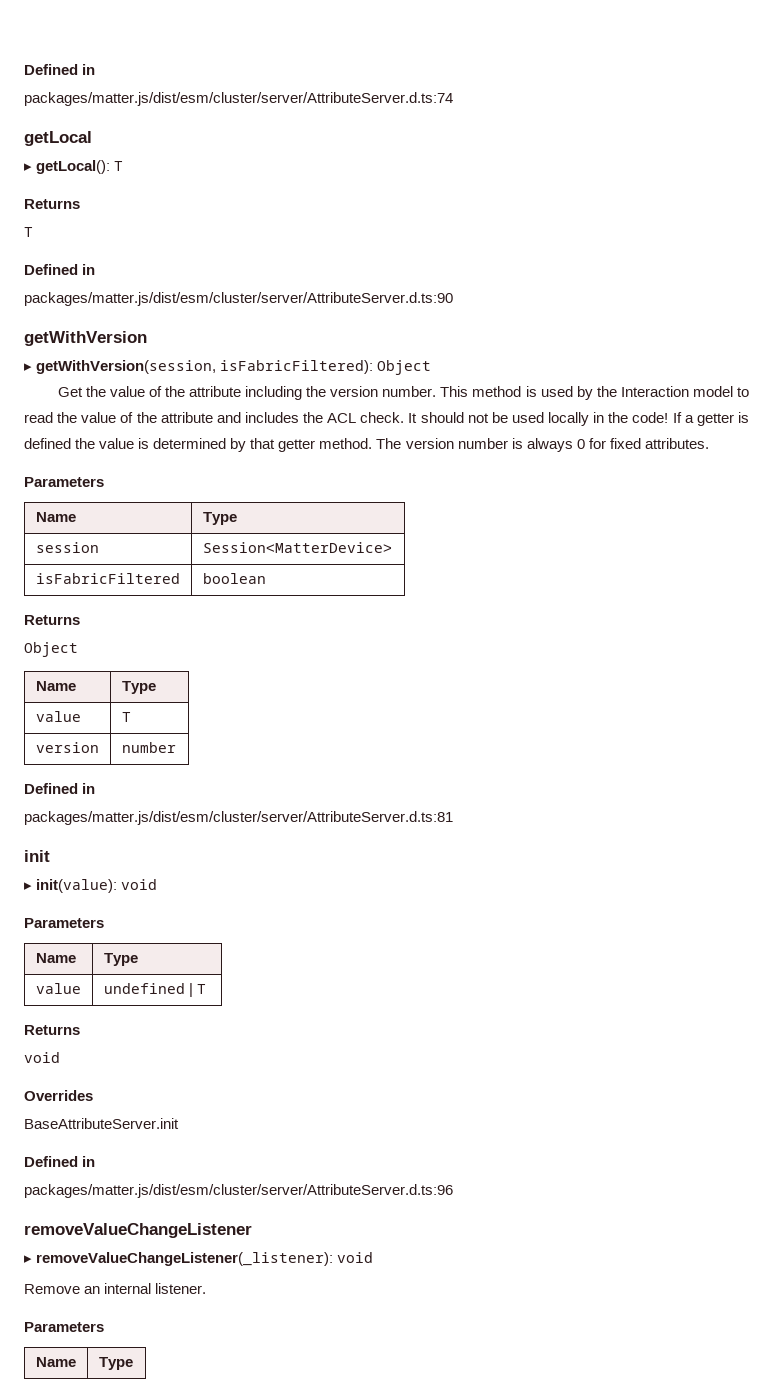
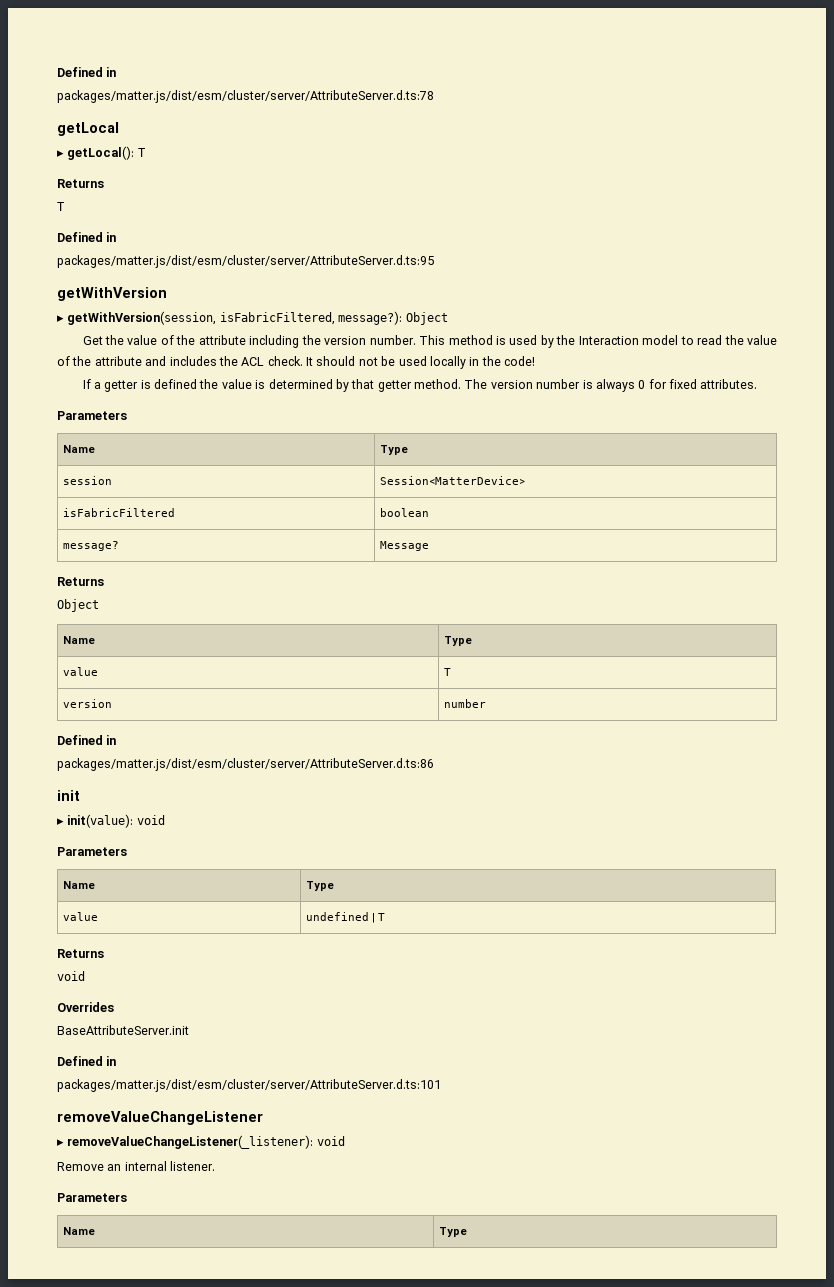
[24,64,96,75] [24,92,453,106] Defined in // packages/matter.js/dist/esm/cluster/server/AttributeServer.d.ts:74 -> [57,67,117,77] [57,90,434,103] Defined in // packages/matter.js/dist/esm/cluster/server/AttributeServer.d.ts:78
[24,292,453,306] packages/matter.js/dist/esm/cluster/server/AttributeServer.d.ts:90 -> [57,255,434,268] packages/matter.js/dist/esm/cluster/server/AttributeServer.d.ts:95
[220,360,374,374] isFabricFiltered): -> [219,311,403,325] isFabricFiltered, message?):
(669, 417) none -> (535, 361) //
(266, 578) none -> [63,541,120,551] [380,541,430,551] // message? | Message
[24,811,453,825] packages/matter.js/dist/esm/cluster/server/AttributeServer.d.ts:81 -> [57,758,434,771] packages/matter.js/dist/esm/cluster/server/AttributeServer.d.ts:86
[24,1184,453,1198] packages/matter.js/dist/esm/cluster/server/AttributeServer.d.ts:96 -> [57,1079,441,1092] packages/matter.js/dist/esm/cluster/server/AttributeServer.d.ts:101

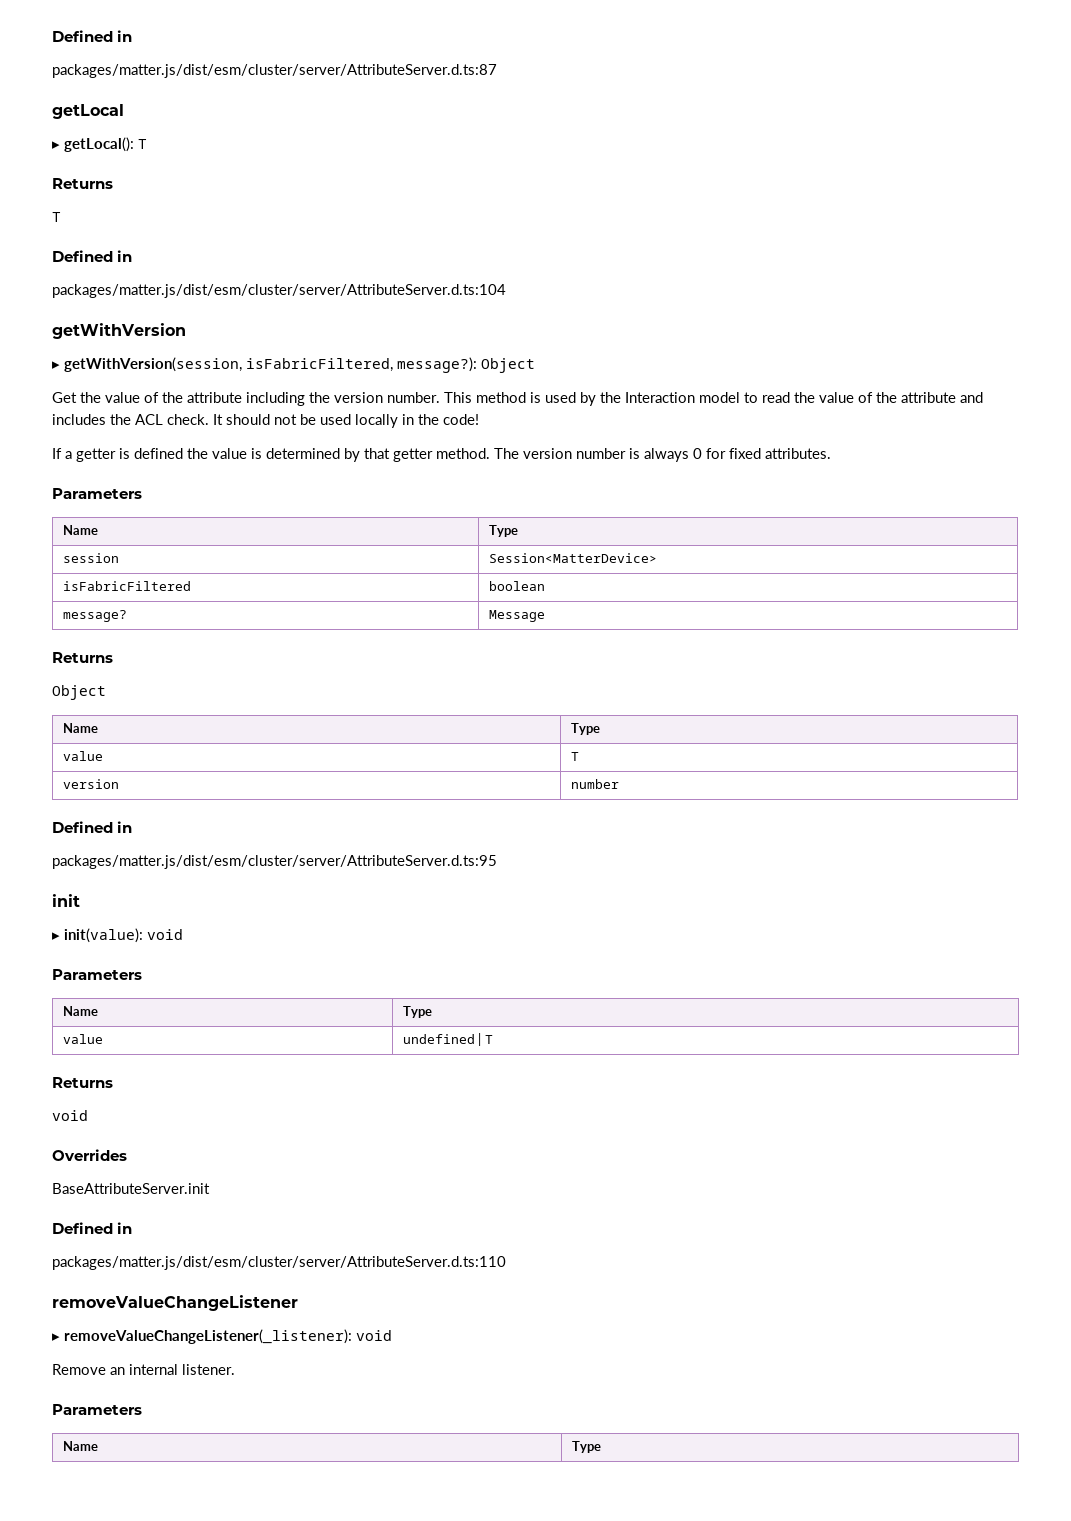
[57,67,117,77] [57,90,434,103] Defined in // packages/matter.js/dist/esm/cluster/server/AttributeServer.d.ts:78 -> [52,30,133,42] [52,64,497,78] Defined in // packages/matter.js/dist/esm/cluster/server/AttributeServer.d.ts:87
[57,255,434,268] packages/matter.js/dist/esm/cluster/server/AttributeServer.d.ts:95 -> [52,284,506,298] packages/matter.js/dist/esm/cluster/server/AttributeServer.d.ts:104
[57,758,434,771] packages/matter.js/dist/esm/cluster/server/AttributeServer.d.ts:86 -> [52,855,497,869] packages/matter.js/dist/esm/cluster/server/AttributeServer.d.ts:95
[57,1079,441,1092] packages/matter.js/dist/esm/cluster/server/AttributeServer.d.ts:101 -> [52,1256,506,1270] packages/matter.js/dist/esm/cluster/server/AttributeServer.d.ts:110

